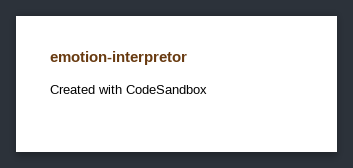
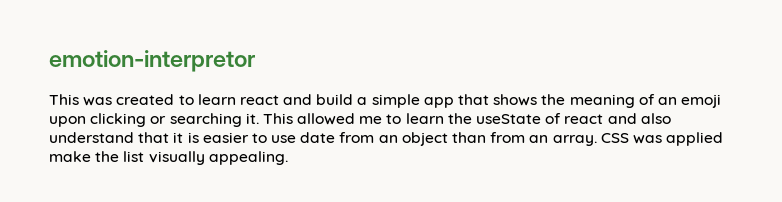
[50,85,207,94] Created with CodeSandbox -> [49,94,722,108] [49,113,671,127] [49,132,724,146] [49,151,288,165] This was created to learn react and build a simple app that shows the meaning of an emoji upon clicking or searching it. This allowed me to learn the useState of react and also understand that it is easier to use date from an object than from an array. CSS was applied make the list visually appealing.

